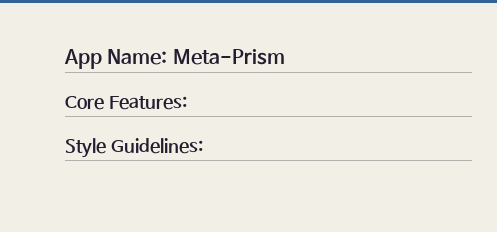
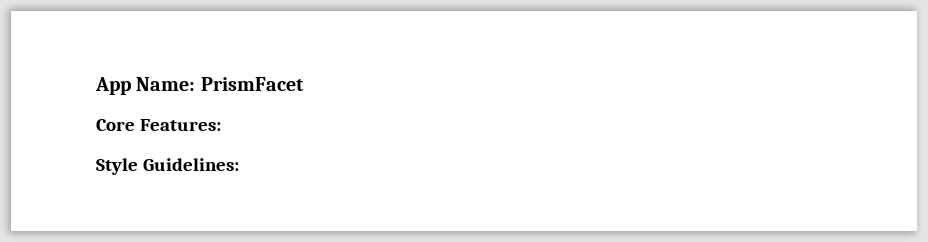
[172,49,285,65] Meta-Prism -> [200,77,304,91] PrismFacet

